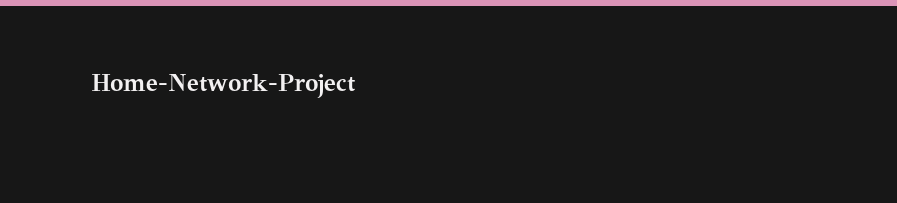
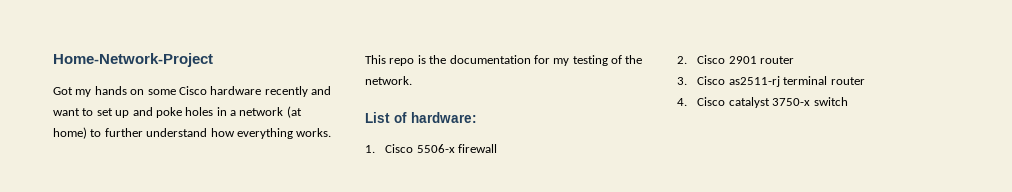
(356, 86) none -> [53,86,331,97] [53,106,302,118] [53,127,332,139] [365,55,643,66] [365,76,412,85] [365,112,477,123] [365,144,498,153] [677,55,795,64] [677,76,865,87] [677,97,848,108] // Got my hands on some Cisco hardware recently and want to set up and poke holes in a network (at home) to further understand how everything works. This repo is the documentation for my testing of the network. // List of hardware: // 1. Cisco 5506-x firewall // 2. Cisco 2901 router // 3. Cisco as2511-rj terminal router // 4. Cisco catalyst 3750-x switch

